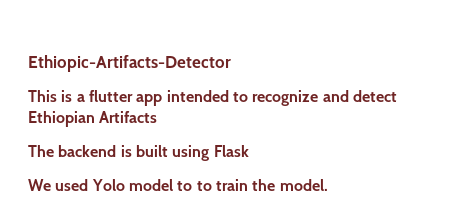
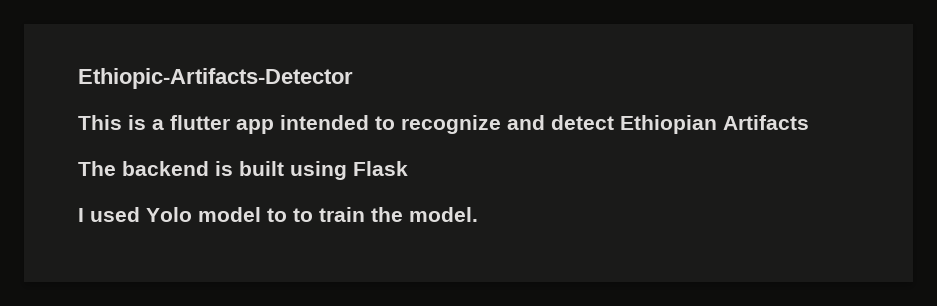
[28,179,51,191] We -> [78,208,84,222] I

